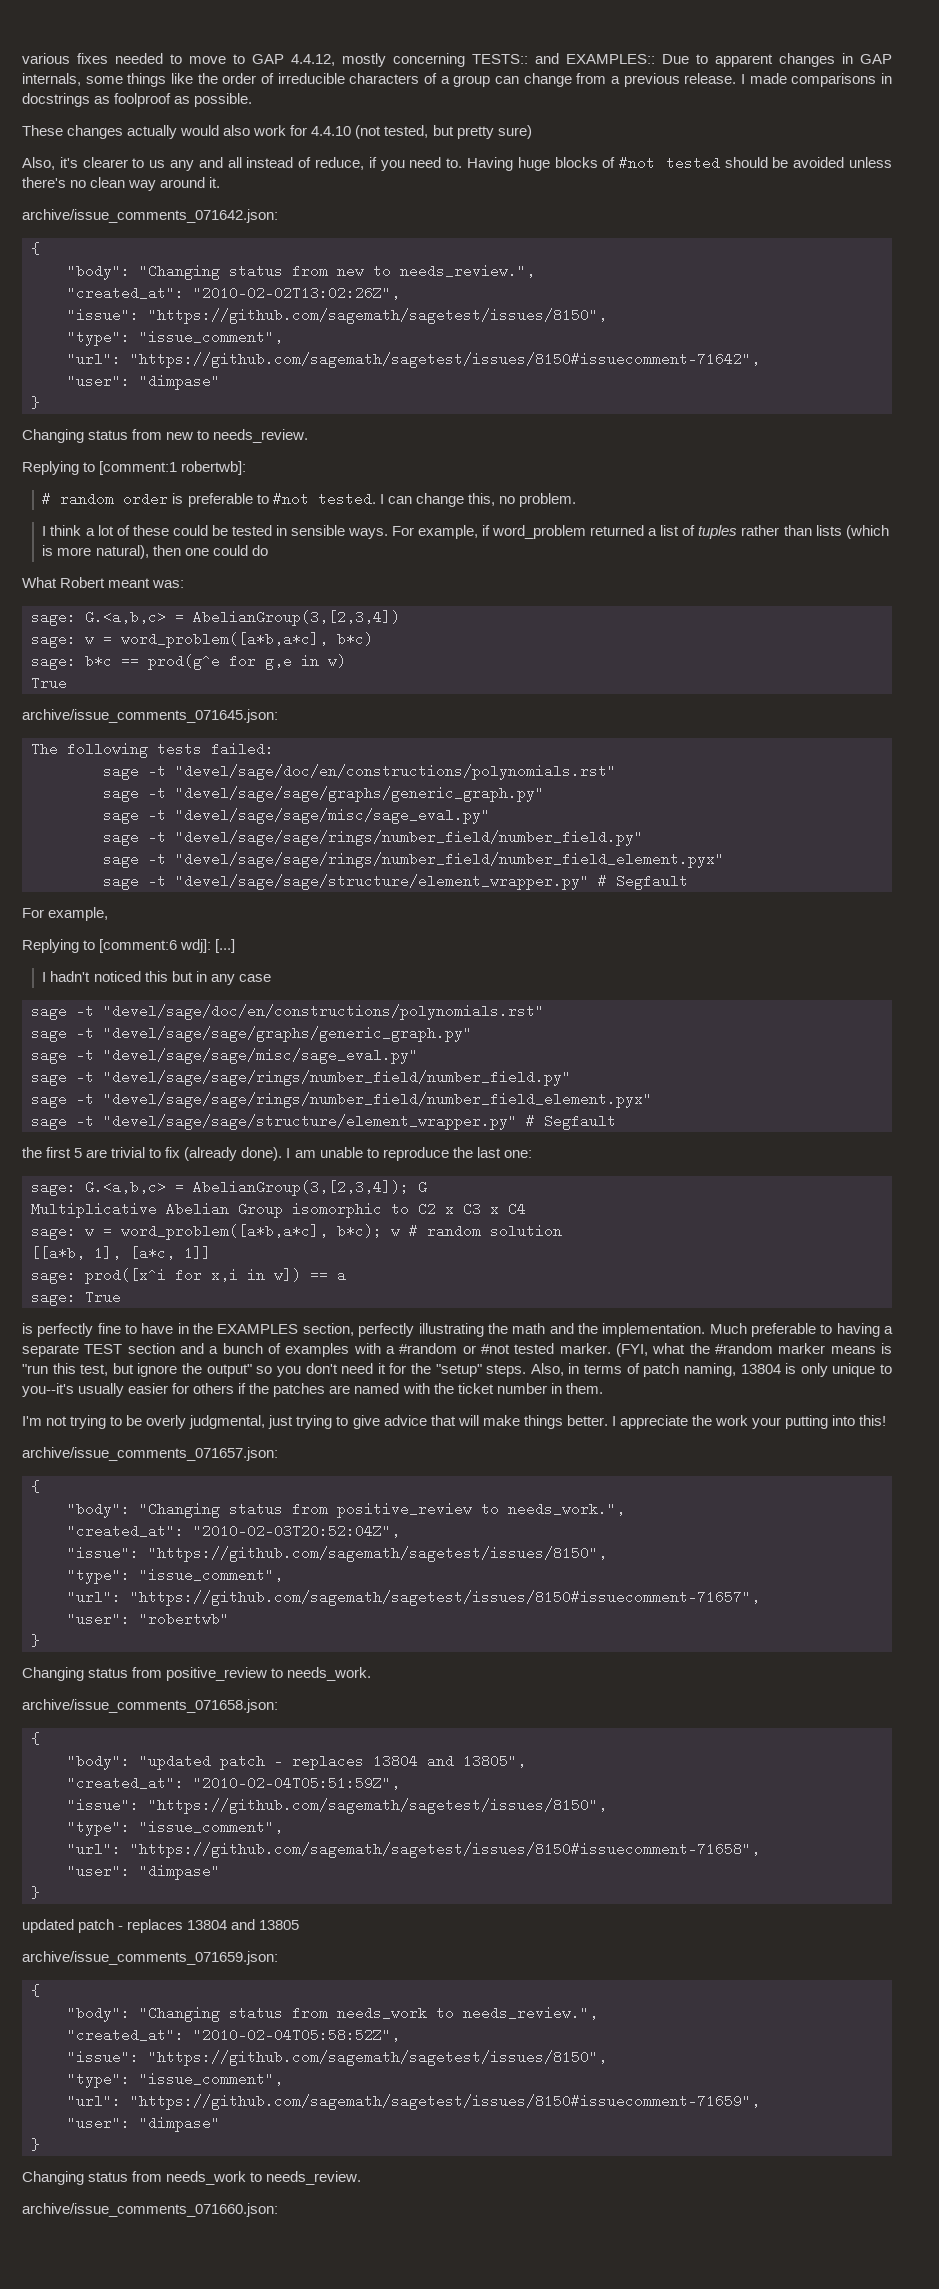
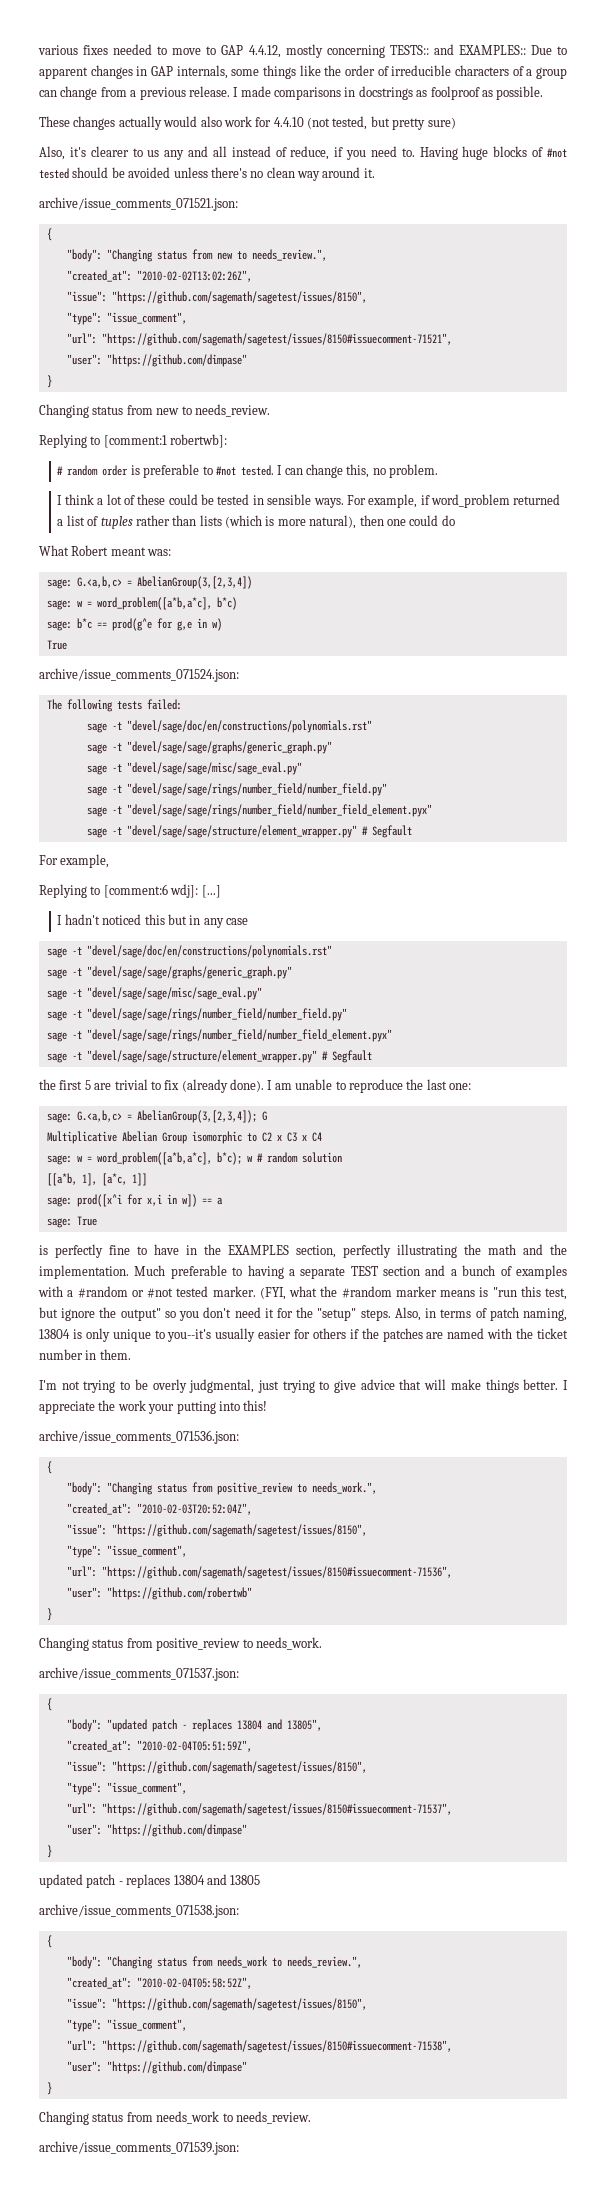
[22,209,278,223] archive/issue_comments_071642.json: -> [39,197,238,211] archive/issue_comments_071521.json:
[130,352,760,368] [67,374,220,390] "https://github.com/sagemath/sagetest/issues/8150#issuecomment-71642", // "user": "dimpase" -> [101,333,452,346] [66,354,247,367] "https://github.com/sagemath/sagetest/issues/8150#issuecomment-71521", // "user": "https://github.com/dimpase"
[22,709,278,723] archive/issue_comments_071645.json: -> [39,668,239,682] archive/issue_comments_071524.json:
[22,1447,278,1461] archive/issue_comments_071657.json: -> [39,1430,239,1444] archive/issue_comments_071536.json:
[130,1590,760,1606] [67,1612,229,1626] "https://github.com/sagemath/sagetest/issues/8150#issuecomment-71657", // "user": "robertwb" -> [101,1566,452,1579] [66,1587,252,1600] "https://github.com/sagemath/sagetest/issues/8150#issuecomment-71536", // "user": "https://github.com/robertwb"
[22,1699,278,1713] archive/issue_comments_071658.json: -> [39,1667,239,1681] archive/issue_comments_071537.json:
[130,1842,760,1858] [67,1864,220,1880] "https://github.com/sagemath/sagetest/issues/8150#issuecomment-71658", // "user": "dimpase" -> [101,1803,452,1816] [66,1824,247,1837] "https://github.com/sagemath/sagetest/issues/8150#issuecomment-71537", // "user": "https://github.com/dimpase"
[22,1951,278,1965] archive/issue_comments_071659.json: -> [39,1904,239,1918] archive/issue_comments_071538.json:
[130,2094,760,2110] [67,2116,220,2132] "https://github.com/sagemath/sagetest/issues/8150#issuecomment-71659", // "user": "dimpase" -> [101,2040,452,2053] [66,2061,247,2074] "https://github.com/sagemath/sagetest/issues/8150#issuecomment-71538", // "user": "https://github.com/dimpase"
[22,2203,278,2217] archive/issue_comments_071660.json: -> [39,2141,239,2155] archive/issue_comments_071539.json:

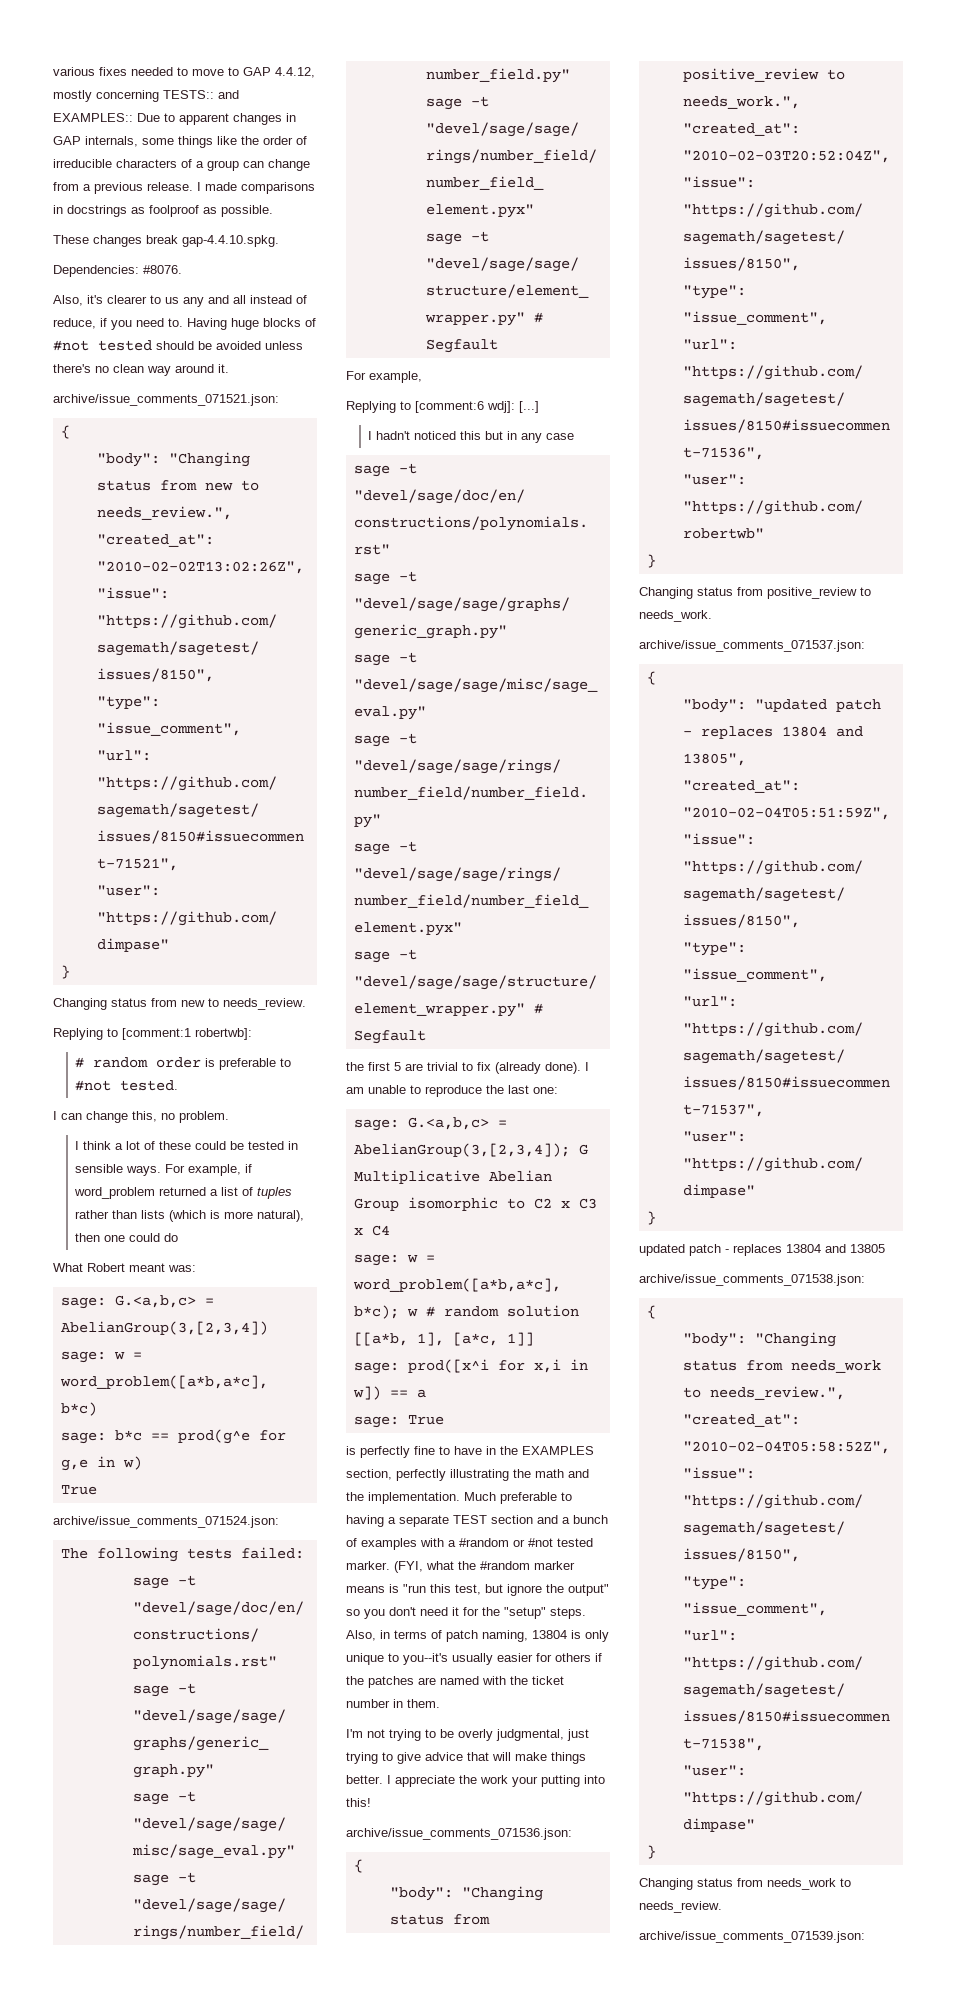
[118,116,456,130] actually would also work for 4.4.10 (not tested, but pretty sure) -> [146,235,279,247] [53,265,182,277] break gap-4.4.10.spkg. // Dependencies: #8076.
(274, 470) none -> (178, 1085) //

